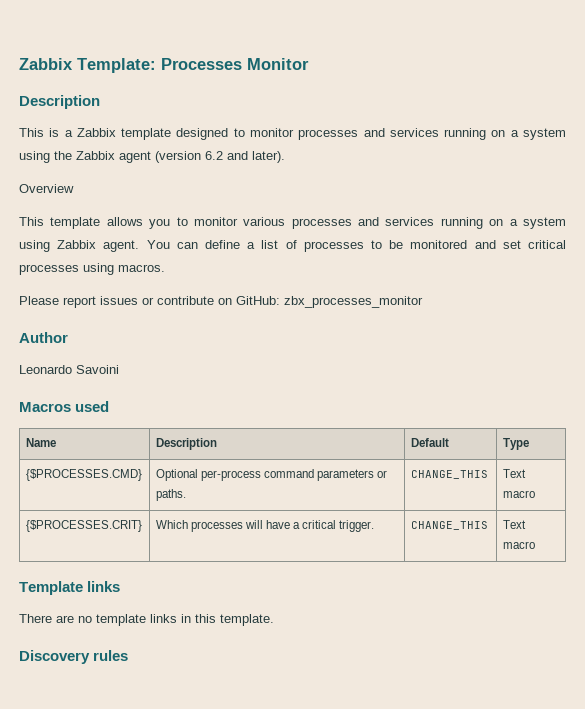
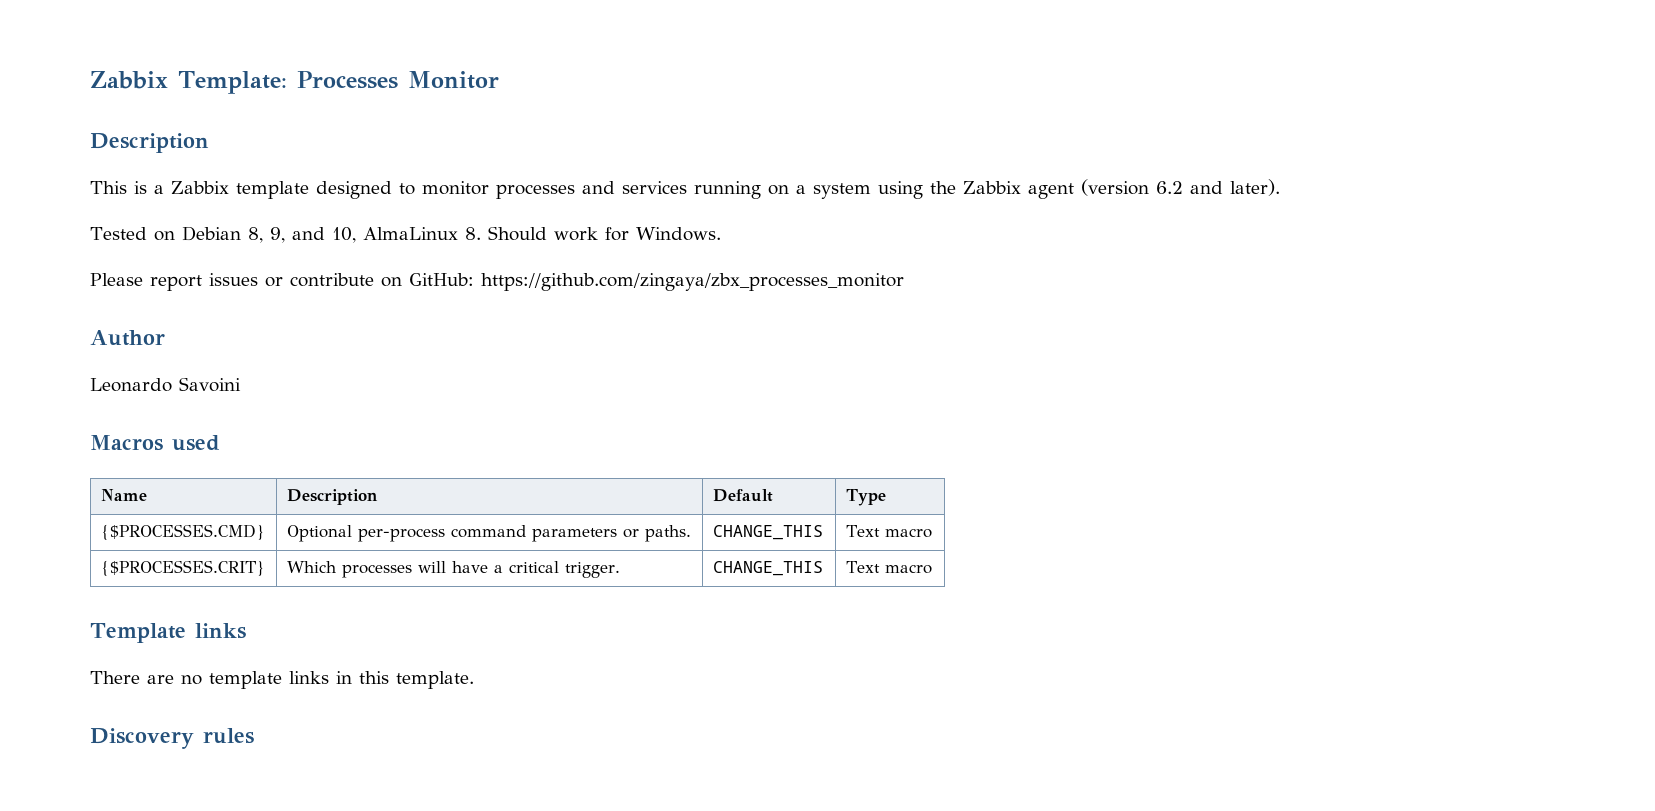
[19,184,74,193] [19,217,566,229] [19,240,566,252] [19,263,165,275] Overview // This template allows you to monitor various processes and services running on a system using Zabbix agent. You can define a list of processes to be monitored and set critical processes using macros. -> [90,226,721,243] Tested on Debian 8, 9, and 10, AlmaLinux 8. Should work for Windows.
[284,296,423,308] zbx_processes_monitor -> [481,273,904,291] https://github.com/zingaya/zbx_processes_monitor

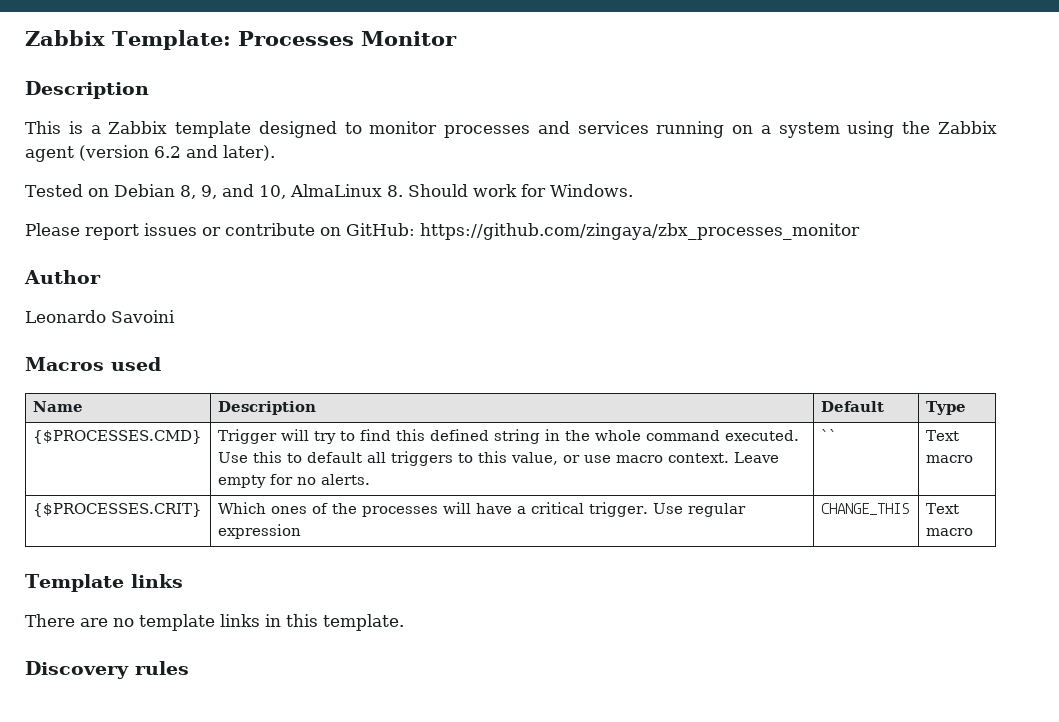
[286,525,691,542] [712,525,823,540] Optional per-process command parameters or paths. | CHANGE_THIS -> [217,429,799,444] [217,451,779,466] [217,474,370,488] [820,429,837,441] Trigger will try to find this defined string in the whole command executed. Use this to default all triggers to this value, or use macro context. Leave empty for no alerts. | ``
(336, 567) none -> [270,503,357,514] ones of the
(620, 570) none -> [652,503,746,517] [217,524,301,539] Use regular expression

